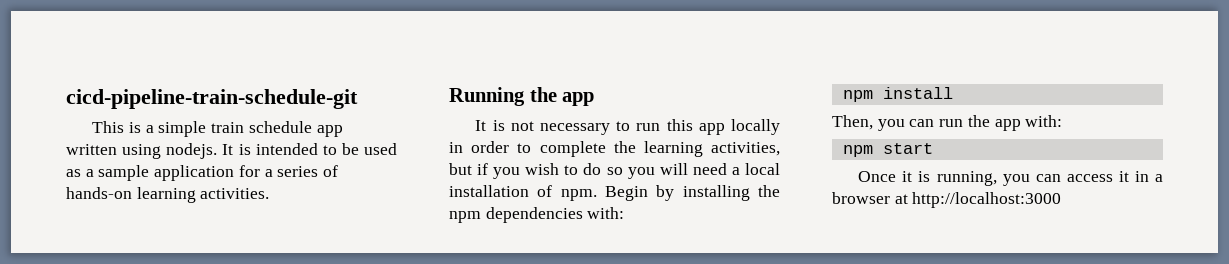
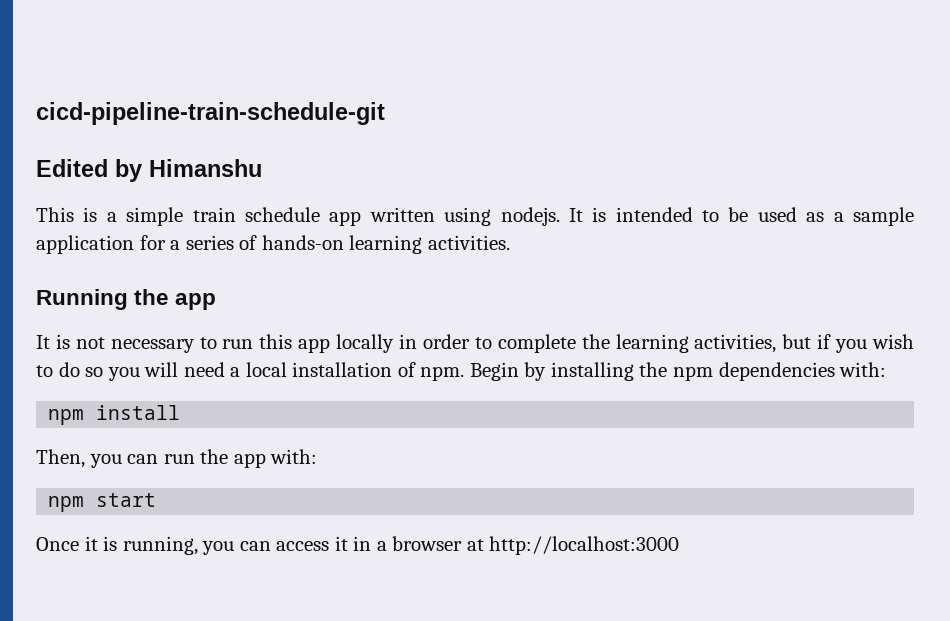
(358, 99) none -> [36,159,262,182] // Edited by Himanshu

